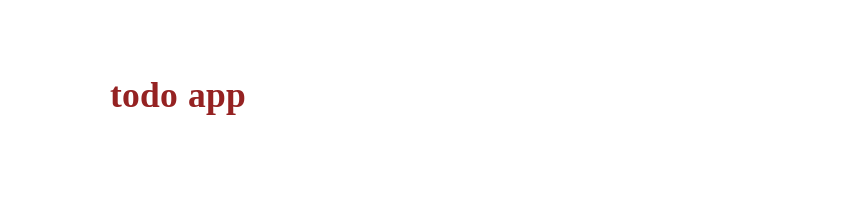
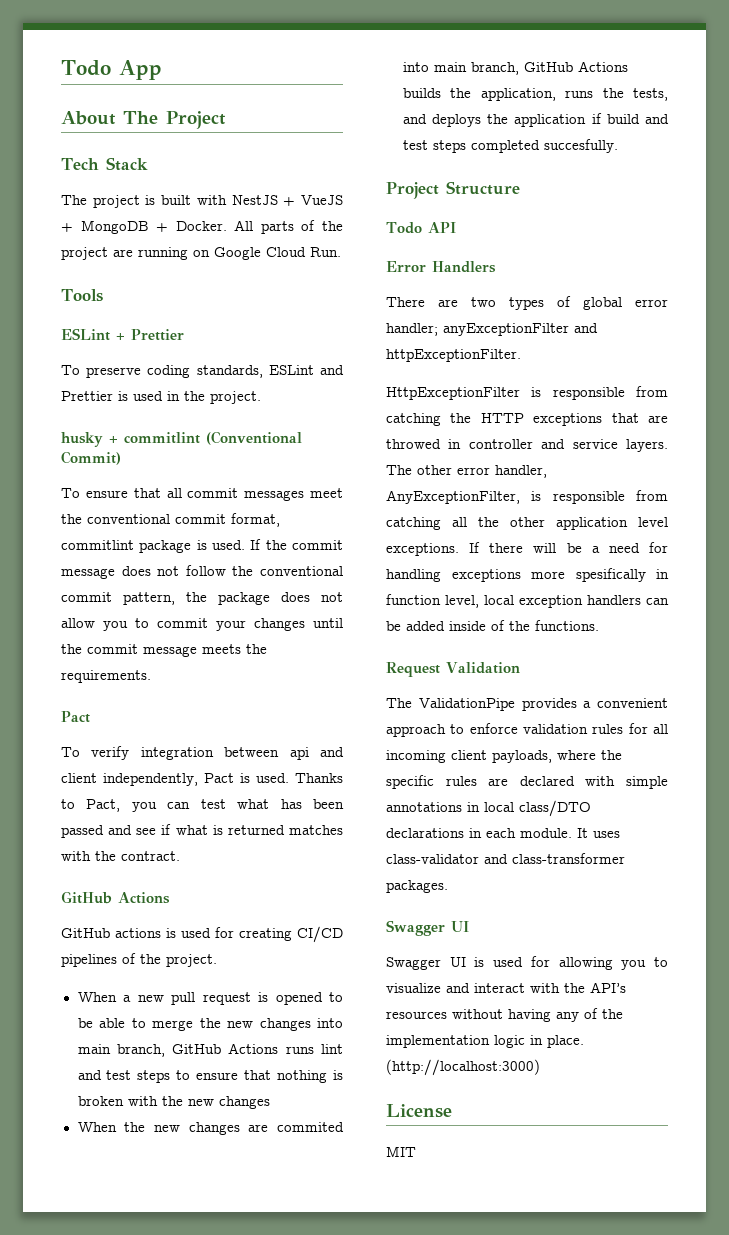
[110,82,246,115] todo app -> [61,60,162,80] [61,111,226,129] [61,157,148,171] [61,195,343,208] [61,220,344,234] [61,247,341,260] [61,289,103,302] [61,328,184,341] [61,365,344,378] [61,391,261,404] [61,431,302,447] [61,451,121,465] [61,488,343,501] [61,513,280,527] [61,539,343,553] [61,565,343,579] [61,592,343,605] [61,618,343,631] [61,644,267,657] [61,670,151,683] [61,711,90,723] [61,746,344,760] [61,773,343,786] [61,799,344,812] [61,824,343,838] [61,851,180,861] [61,891,170,904] [61,926,343,943] [61,953,217,967] [77,992,343,1005] [77,1018,343,1031] [77,1043,343,1057] [77,1070,343,1083] [77,1096,270,1109] [77,1122,344,1135] [402,61,628,75] [402,88,668,101] [402,113,669,127] [402,139,618,153] [386,181,520,199] [386,222,456,234] [386,261,496,273] [386,296,668,310] [386,323,598,336] [386,349,521,362] [386,386,668,400] [386,413,668,426] [386,439,668,452] [386,465,547,478] [386,490,668,504] [386,517,668,530] [386,542,668,556] [386,568,669,582] [386,594,669,608] [386,620,599,631] [386,662,520,677] [386,698,668,711] [386,723,668,737] [386,750,622,763] [386,775,668,789] [386,800,591,817] [386,828,620,838] [386,853,625,864] [386,880,448,893] [386,920,469,936] [386,956,668,970] [386,982,626,993] [386,1008,623,1022] [386,1035,584,1048] [386,1059,540,1076] [386,1104,452,1118] [386,1146,416,1157] Todo App // About The Project // Tech Stack // The project is built with NestJS + VueJS + MongoDB + Docker. All parts of the project are running on Google Cloud Run. // Tools // ESLint + Prettier // To preserve coding standards, ESLint and Prettier is used in the project. // husky + commitlint (Conventional Commit) // To ensure that all commit messages meet the conventional commit format, commitlint package is used. If the commit message does not follow the conventional commit pattern, the package does not allow you to commit your changes until the commit message meets the requirements. // Pact // To verify integration between api and client independently, Pact is used. Thanks to Pact, you can test what has been passed and see if what is returned matches with the contract. // GitHub Actions // GitHub actions is used for creating CI/CD pipelines of the project. // When a new pull request is opened to be able to merge the new changes into main branch, GitHub Actions runs lint and test steps to ensure that nothing is broken with the new changes // When the new changes are commited into main branch, GitHub Actions builds the application, runs the tests, and deploys the application if build and test steps completed succesfully. // Project Structure // Todo API // Error Handlers // There are two types of global error handler; anyExceptionFilter and httpExceptionFilter. // HttpExceptionFilter is responsible from catching the HTTP exceptions that are throwed in controller and service layers. The other error handler, AnyExceptionFilter, is responsible from catching all the other application level exceptions. If there will be a need for handling exceptions more spesifically in function level, local exception handlers can be added inside of the functions. // Request Validation // The ValidationPipe provides a convenient approach to enforce validation rules for all incoming client payloads, where the specific rules are declared with simple annotations in local class/DTO declarations in each module. It uses class-validator and class-transformer packages. // Swagger UI // Swagger UI is used for allowing you to visualize and interact with the API’s resources without having any of the implementation logic in place. (http://localhost:3000) // License // MIT

